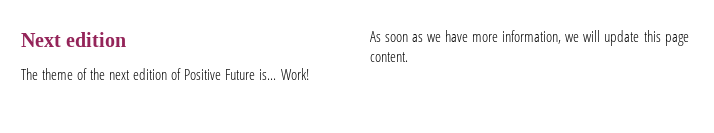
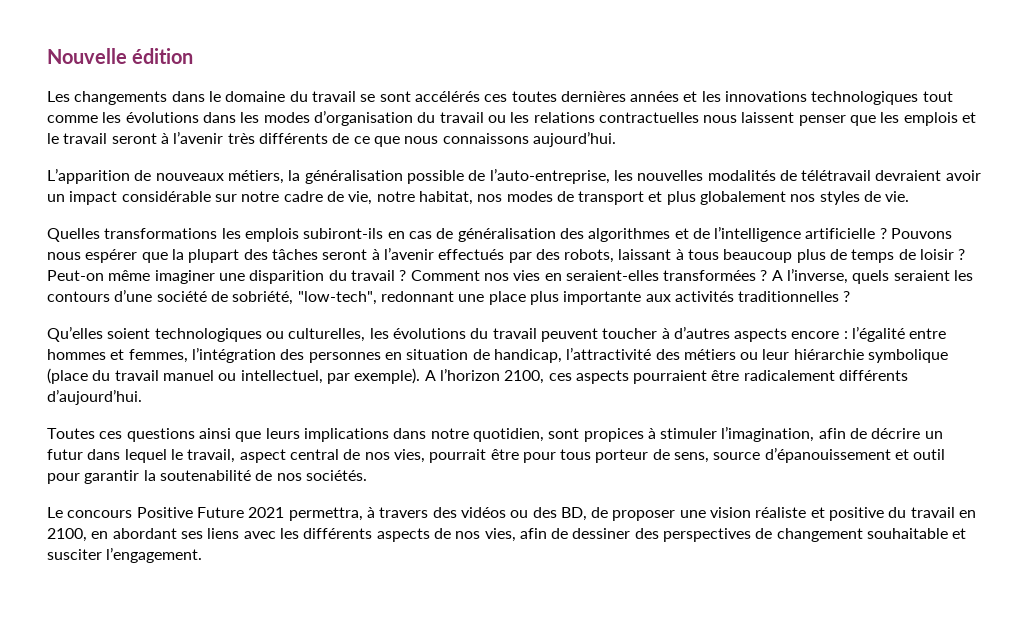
[21,32,127,47] [21,68,309,80] [370,30,689,46] [370,52,408,62] Next edition // The theme of the next edition of Positive Future is... Work! // As soon as we have more information, we will update this page content. -> [47,48,194,64] [47,91,953,105] [47,110,977,126] [47,131,616,147] [47,168,981,184] [47,191,910,205] [47,226,953,242] [47,247,966,263] [47,268,974,284] [47,289,851,305] [47,326,947,342] [47,347,949,363] [47,368,909,384] [47,389,142,405] [47,426,943,442] [47,447,946,463] [47,470,367,484] [47,507,977,521] [47,528,967,542] [47,547,203,563] Nouvelle édition // Les changements dans le domaine du travail se sont accélérés ces toutes dernières années et les innovations technologiques tout comme les évolutions dans les modes d’organisation du travail ou les relations contractuelles nous laissent penser que les emplois et le travail seront à l’avenir très différents de ce que nous connaissons aujourd’hui. // L’apparition de nouveaux métiers, la généralisation possible de l’auto-entreprise, les nouvelles modalités de télétravail devraient avoir un impact considérable sur notre cadre de vie, notre habitat, nos modes de transport et plus globalement nos styles de vie. // Quelles transformations les emplois subiront-ils en cas de généralisation des algorithmes et de l’intelligence artificielle ? Pouvons nous espérer que la plupart des tâches seront à l’avenir effectués par des robots, laissant à tous beaucoup plus de temps de loisir ? Peut-on même imaginer une disparition du travail ? Comment nos vies en seraient-elles transformées ? A l’inverse, quels seraient les contours d’une société de sobriété, "low-tech", redonnant une place plus importante aux activités traditionnelles ? // Qu’elles soient technologiques ou culturelles, les évolutions du travail peuvent toucher à d’autres aspects encore : l’égalité entre hommes et femmes, l’intégration des personnes en situation de handicap, l’attractivité des métiers ou leur hiérarchie symbolique (place du travail manuel ou intellectuel, par exemple). A l’horizon 2100, ces aspects pourraient être radicalement différents d’aujourd’hui. // Toutes ces questions ainsi que leurs implications dans notre quotidien, sont propices à stimuler l’imagination, afin de décrire un futur dans lequel le travail, aspect central de nos vies, pourrait être pour tous porteur de sens, source d’épanouissement et outil pour garantir la soutenabilité de nos sociétés. // Le concours Positive Future 2021 permettra, à travers des vidéos ou des BD, de proposer une vision réaliste et positive du travail en 2100, en abordant ses liens avec les différents aspects de nos vies, afin de dessiner des perspectives de changement souhaitable et susciter l’engagement.

